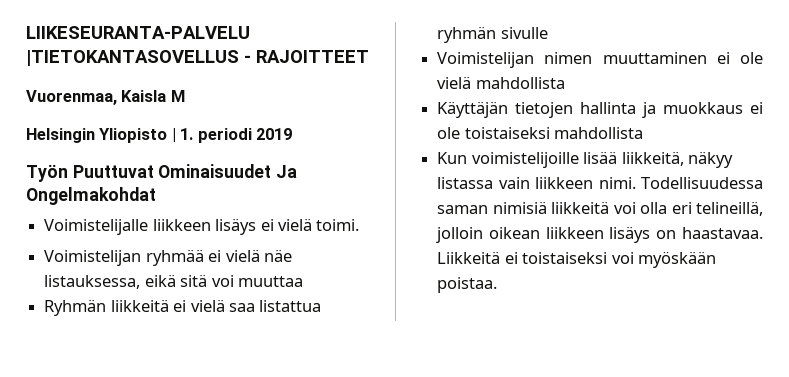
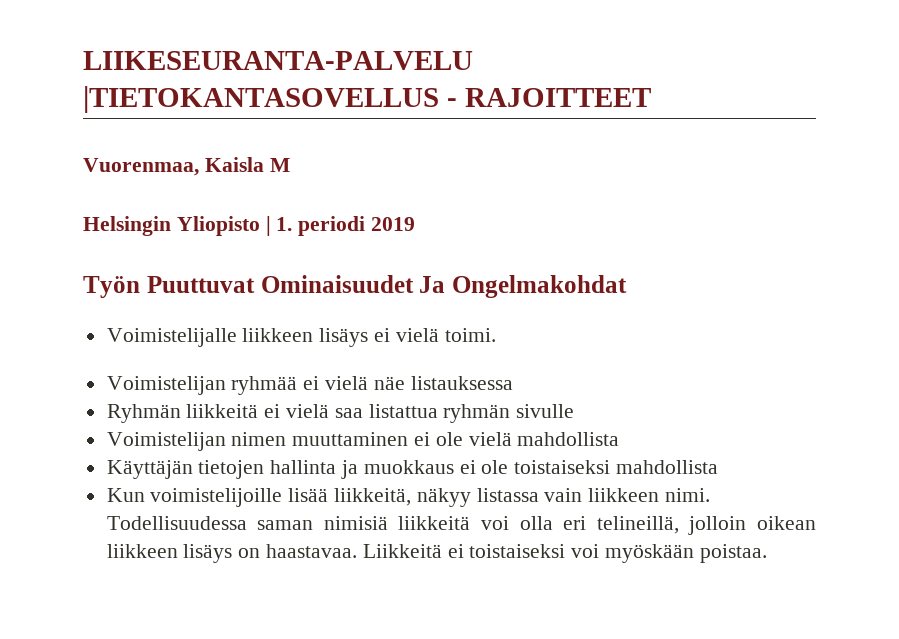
[44,274,303,289] listauksessa, eikä sitä voi muuttaa -> [410,376,513,390] listauksessa

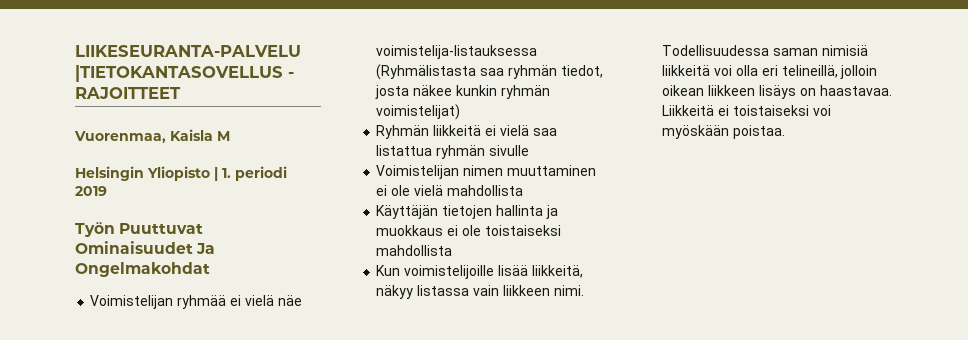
[106,328,496,347] // Voimistelijalle liikkeen lisäys ei vielä toimi. -> (210, 269) none
[410,376,513,390] listauksessa -> [376,45,538,59] [376,64,603,80] [375,85,550,99] [376,104,461,120] voimistelija-listauksessa (Ryhmälistasta saa ryhmän tiedot, josta näkee kunkin ryhmän voimistelijat)

